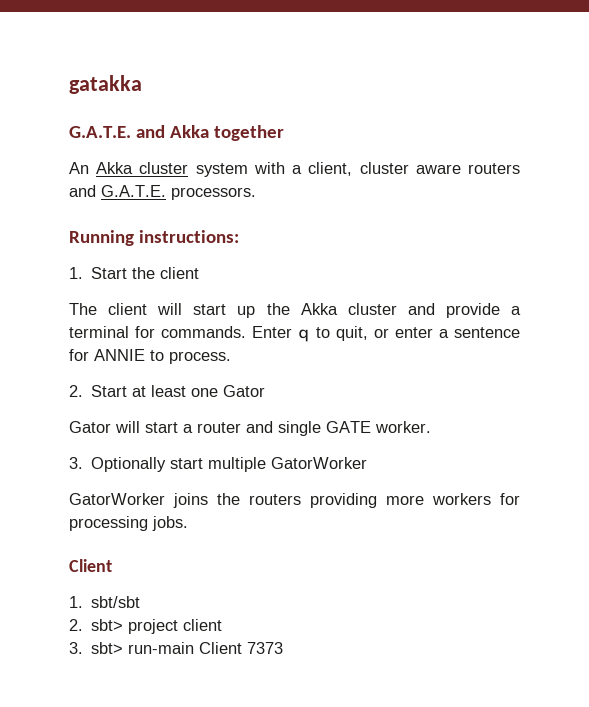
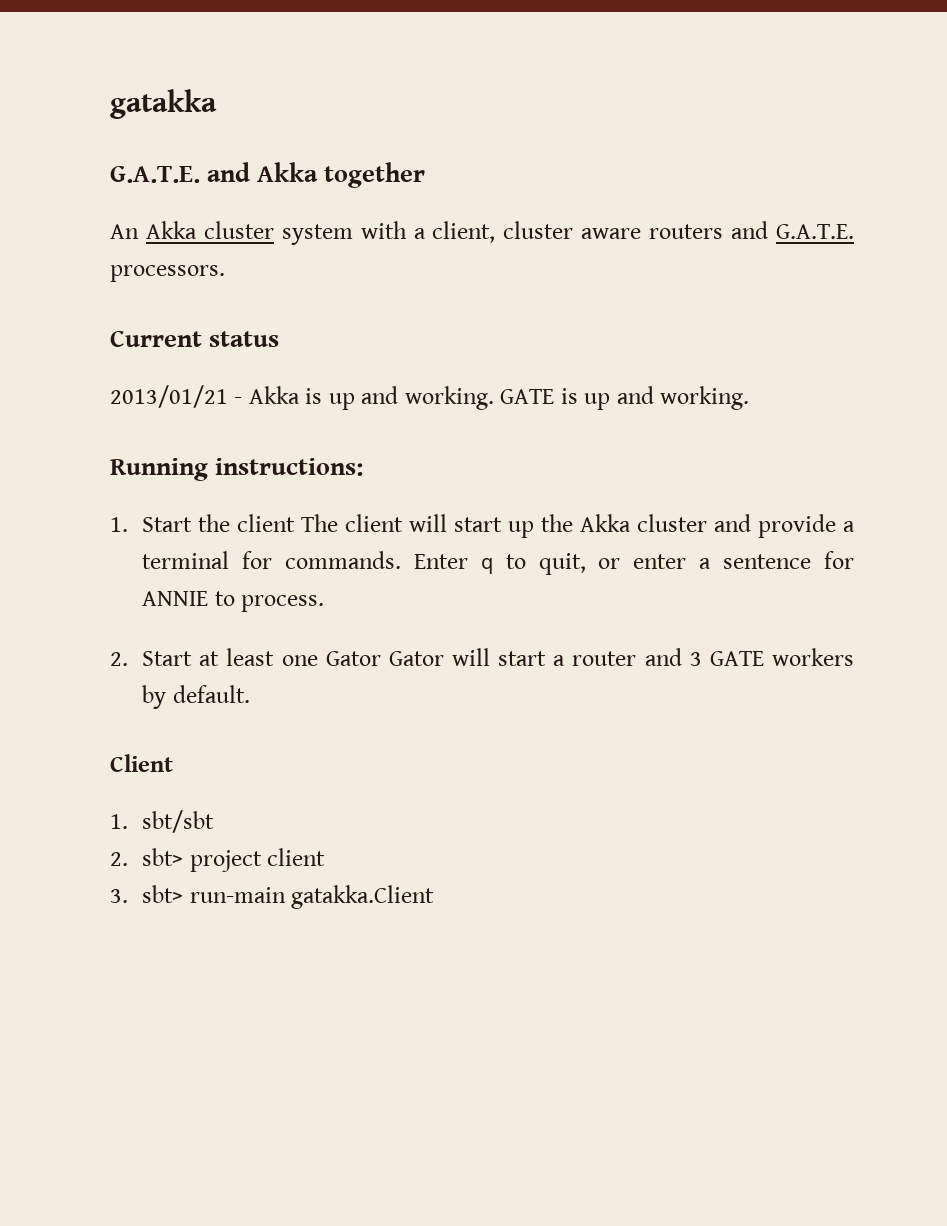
(256, 193) none -> [110,330,280,347] [110,385,750,410] // Current status // 2013/01/21 - Akka is up and working. GATE is up and working.
(200, 273) // -> (296, 523) none
(266, 391) // -> (381, 658) none
[278,421,431,436] [69,457,368,472] [69,493,520,508] [69,516,188,531] single GATE worker. // 3. Optionally start multiple GatorWorker // GatorWorker joins the routers providing more workers for processing jobs. -> [689,648,854,666] [142,685,250,709] 3 GATE workers by default.
[199,642,284,654] Client 7373 -> [291,885,435,909] gatakka.Client

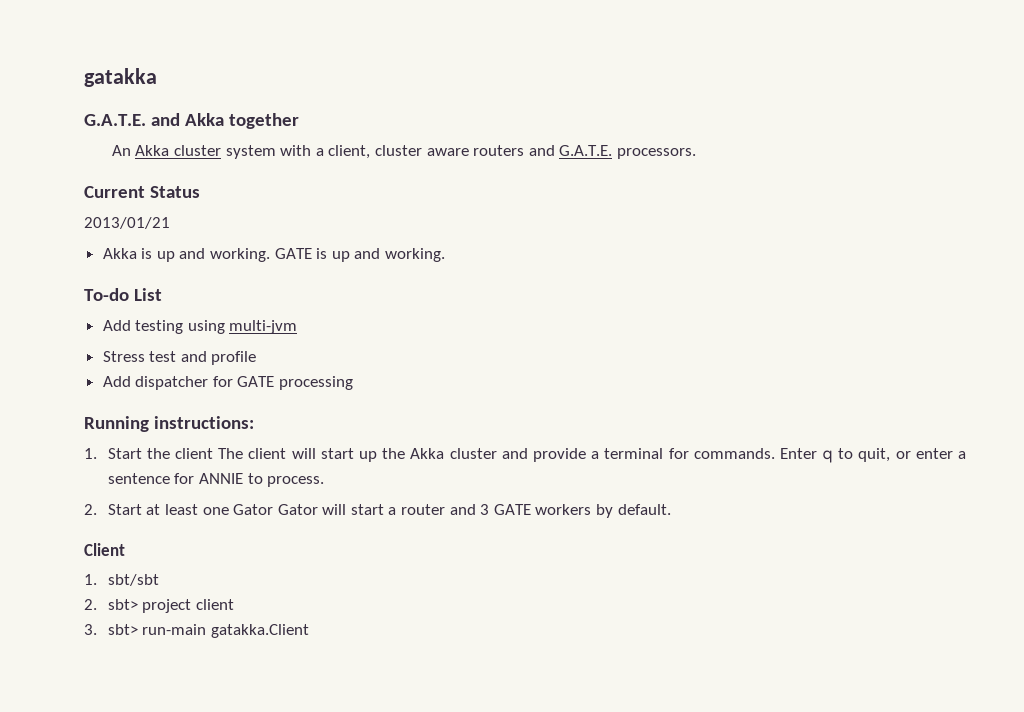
[209,331,280,347] status -> [149,186,200,198] Status
[234,397,243,404] - -> (170, 223) //
(750, 398) none -> [84,288,162,301] [102,320,298,334] [102,351,257,365] [102,376,354,390] // To-do List // Add testing using multi-jvm // Stress test and profile // Add dispatcher for GATE processing

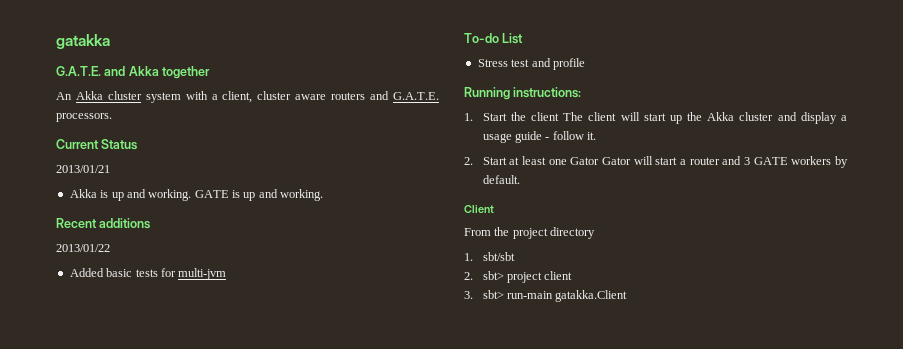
[84,288,162,301] [102,320,298,334] To-do List // Add testing using multi-jvm -> [56,218,151,229] [56,244,110,252] [69,268,227,280] [464,33,524,44] Recent additions // 2013/01/22 // Added basic tests for multi-jvm // To-do List
[102,376,354,390] // Add dispatcher for GATE processing -> (585, 64) none
[532,448,966,463] [107,473,325,487] provide a terminal for commands. Enter q to quit, or enter a sentence for ANNIE to process. -> [800,112,847,124] [482,131,597,143] display a usage guide - follow it.
(125, 549) none -> [464,227,596,239] // From the project directory

